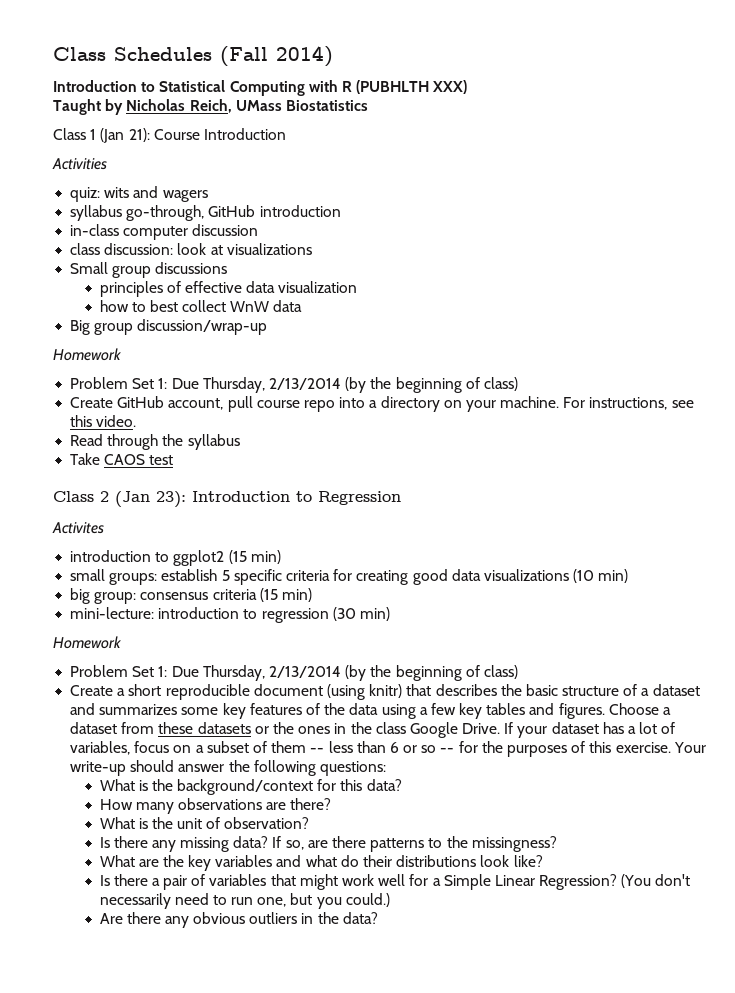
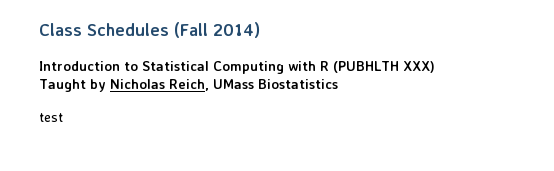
[53,128,286,143] [52,158,107,170] [70,186,208,202] [70,205,341,221] [70,224,259,240] [70,243,312,255] [70,262,228,278] [99,281,358,297] [99,300,303,312] [70,319,268,335] [53,348,121,361] [70,377,518,393] [70,396,694,412] [70,415,137,427] [70,434,240,450] [70,453,174,465] [53,491,401,508] [52,522,104,534] [70,550,281,566] [70,569,629,585] [70,588,312,604] [70,607,390,623] [53,636,121,649] [70,665,518,681] [70,684,700,700] [70,703,672,719] [70,722,676,738] [70,741,706,757] [70,760,386,776] [99,779,402,795] [99,798,332,814] [99,817,310,829] [99,836,557,852] [99,855,543,871] [99,874,691,890] [99,893,390,909] [99,912,378,928] Class 1 (Jan 21): Course Introduction // Activities // quiz: wits and wagers // syllabus go-through, GitHub introduction // in-class computer discussion // class discussion: look at visualizations // Small group discussions // principles of effective data visualization // how to best collect WnW data // Big group discussion/wrap-up // Homework // Problem Set 1: Due Thursday, 2/13/2014 (by the beginning of class) // Create GitHub account, pull course repo into a directory on your machine. For instructions, see this video. // Read through the syllabus // Take CAOS test // Class 2 (Jan 23): Introduction to Regression // Activites // introduction to ggplot2 (15 min) // small groups: establish 5 specific criteria for creating good data visualizations (10 min) // big group: consensus criteria (15 min) // mini-lecture: introduction to regression (30 min) // Homework // Problem Set 1: Due Thursday, 2/13/2014 (by the beginning of class) // Create a short reproducible document (using knitr) that describes the basic structure of a dataset and summarizes some key features of the data using a few key tables and figures. Choose a dataset from these datasets or the ones in the class Google Drive. If your dataset has a lot of variables, focus on a subset of them -- less than 6 or so -- for the purposes of this exercise. Your write-up should answer the following questions: // What is the background/context for this data? // How many observations are there? // What is the unit of observation? // Is there any missing data? If so, are there patterns to the missingness? // What are the key variables and what do their distributions look like? // Is there a pair of variables that might work well for a Simple Linear Regression? (You don't necessarily need to run one, but you could.) // Are there any obvious outliers in the data? -> [39,113,63,122] test

